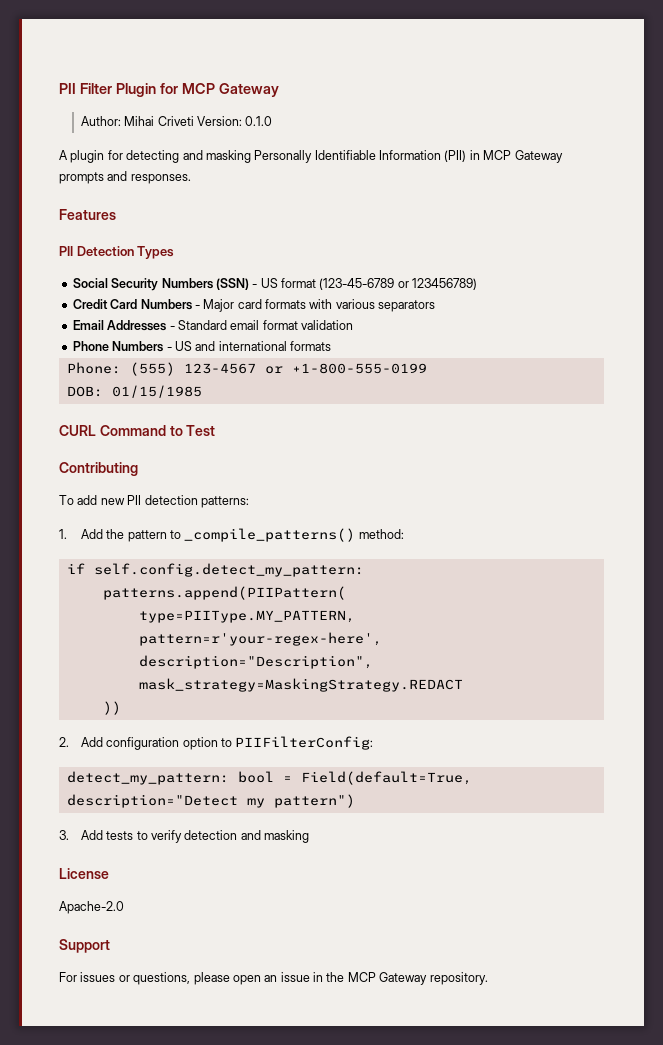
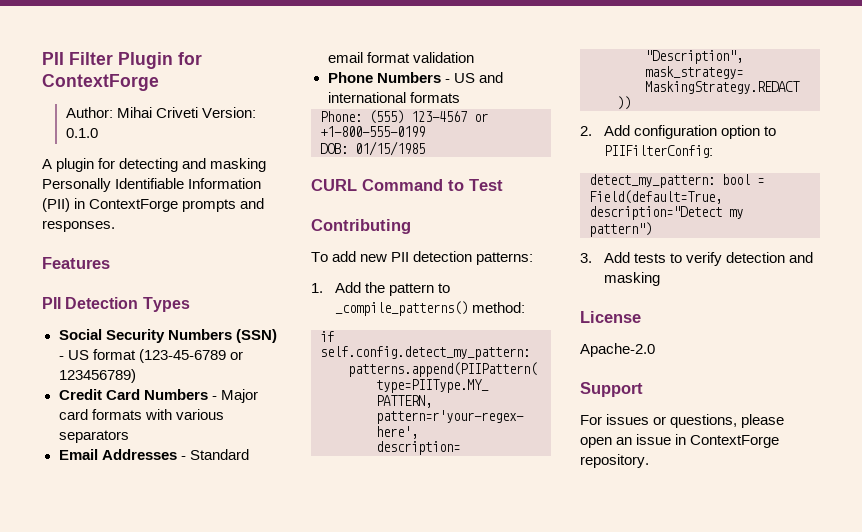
[181,83,279,97] MCP Gateway -> [42,74,159,91] ContextForge
[483,150,563,163] MCP Gateway -> [89,199,179,212] ContextForge
[326,972,428,985] the MCP Gateway -> [690,435,780,448] ContextForge

